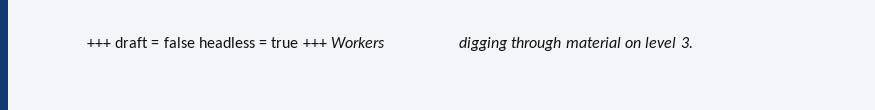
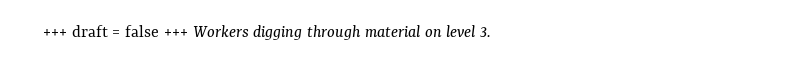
[198,37,299,48] headless = true -> (160, 31) none

